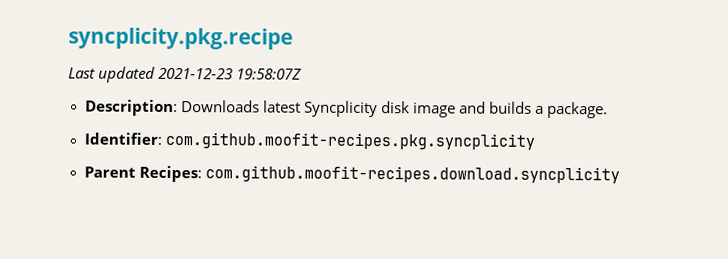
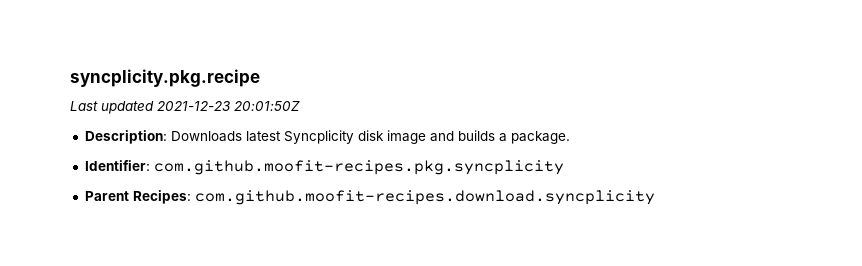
[236,68,303,80] 19:58:07Z -> [234,101,300,111] 20:01:50Z

